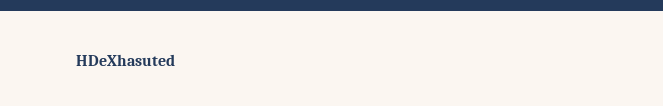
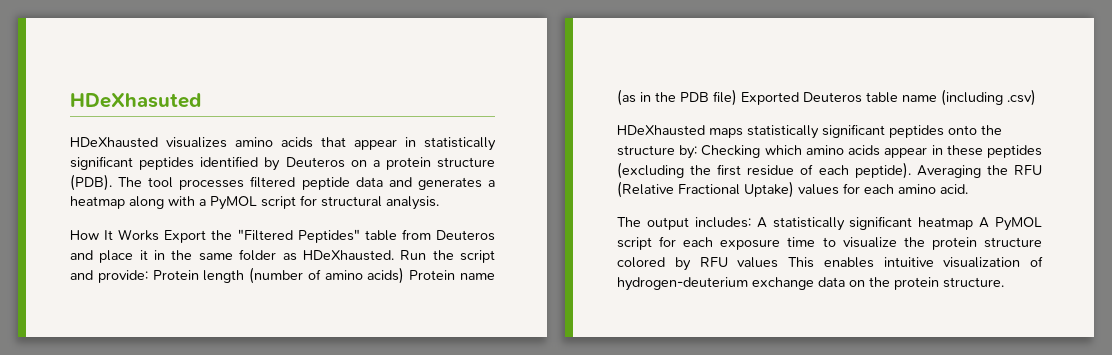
(175, 60) none -> [70,137,496,151] [70,156,495,171] [70,174,495,191] [70,195,439,210] [70,229,495,243] [70,249,496,263] [70,267,495,284] [617,89,1036,106] [617,124,1002,139] [617,145,1042,159] [617,162,1042,179] [617,181,968,198] [617,216,1042,231] [617,236,1042,250] [617,256,1043,271] [617,277,1004,291] // HDeXhausted visualizes amino acids that appear in statistically significant peptides identified by Deuteros on a protein structure (PDB). The tool processes filtered peptide data and generates a heatmap along with a PyMOL script for structural analysis. // How It Works Export the "Filtered Peptides" table from Deuteros and place it in the same folder as HDeXhausted. Run the script and provide: Protein length (number of amino acids) Protein name (as in the PDB file) Exported Deuteros table name (including .csv) // HDeXhausted maps statistically significant peptides onto the structure by: Checking which amino acids appear in these peptides (excluding the first residue of each peptide). Averaging the RFU (Relative Fractional Uptake) values for each amino acid. // The output includes: A statistically significant heatmap A PyMOL script for each exposure time to visualize the protein structure colored by RFU values This enables intuitive visualization of hydrogen-deuterium exchange data on the protein structure.

